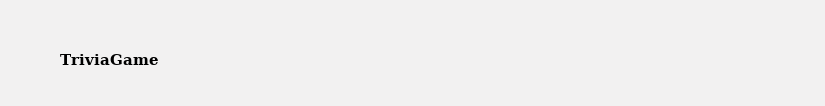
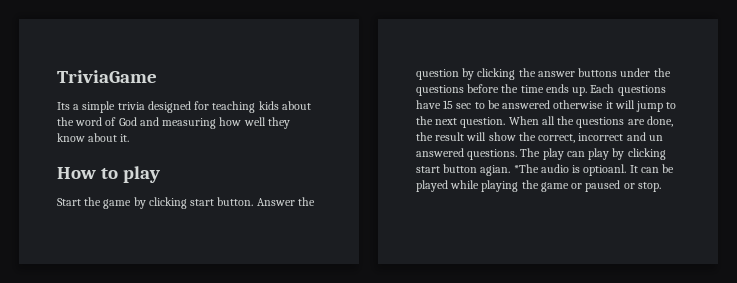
(159, 59) none -> [57,101,311,113] [57,117,290,129] [57,133,130,142] [57,166,160,183] [57,197,315,209] [416,68,671,80] [416,84,666,96] [416,100,677,112] [416,116,673,128] [416,132,663,143] [416,148,666,160] [416,164,675,176] [416,180,661,192] // Its a simple trivia designed for teaching kids about the word of God and measuring how well they know about it. // How to play // Start the game by clicking start button. Answer the question by clicking the answer buttons under the questions before the time ends up. Each questions have 15 sec to be answered otherwise it will jump to the next question. When all the questions are done, the result will show the correct, incorrect and un answered questions. The play can play by clicking start button agian. *The audio is optioanl. It can be played while playing the game or paused or stop.

